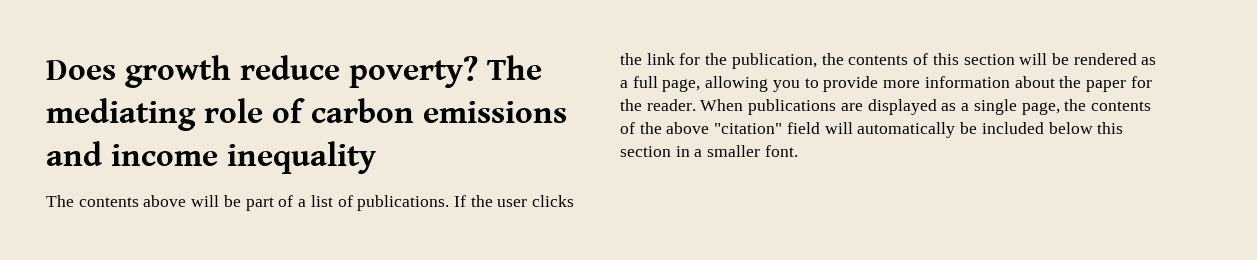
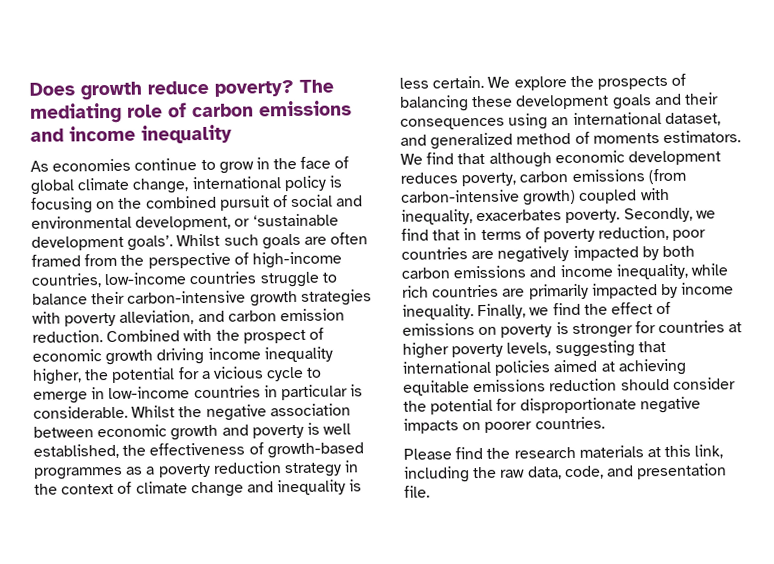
[46,195,575,211] [620,53,1157,69] [620,76,1152,92] [620,99,1151,115] [620,122,1124,138] [620,145,798,157] The contents above will be part of a list of publications. If the user clicks the link for the publication, the contents of this section will be rendered as a full page, allowing you to provide more information about the paper for the reader. When publications are displayed as a single page, the contents of the above "citation" field will automatically be included below this section in a smaller font. -> [30,156,350,174] [30,175,342,195] [31,194,364,214] [31,213,339,231] [31,232,369,251] [31,251,342,269] [31,271,338,288] [32,289,372,307] [32,308,345,327] [32,327,324,344] [32,346,333,366] [32,366,323,385] [33,384,364,404] [33,403,351,421] [33,422,352,441] [33,442,364,459] [33,460,360,480] [34,479,363,498] [399,73,687,91] [399,92,719,112] [400,112,721,130] [400,130,741,150] [400,150,721,168] [400,168,686,187] [401,187,670,206] [401,207,716,225] [401,225,707,243] [401,245,695,263] [401,263,728,280] [402,282,735,300] [402,301,672,320] [402,320,743,339] [402,340,666,359] [402,358,687,376] [403,377,736,396] [403,396,701,415] [403,416,605,434] [403,444,724,460] [404,463,728,483] [404,485,430,498] As economies continue to grow in the face of global climate change, international policy is focusing on the combined pursuit of social and environmental development, or ‘sustainable development goals’. Whilst such goals are often framed from the perspective of high-income countries, low-income countries struggle to balance their carbon-intensive growth strategies with poverty alleviation, and carbon emission reduction. Combined with the prospect of economic growth driving income inequality higher, the potential for a vicious cycle to emerge in low-income countries in particular is considerable. Whilst the negative association between economic growth and poverty is well established, the effectiveness of growth-based programmes as a poverty reduction strategy in the context of climate change and inequality is less certain. We explore the prospects of balancing these development goals and their consequences using an international dataset, and generalized method of moments estimators. We find that although economic development reduces poverty, carbon emissions (from carbon-intensive growth) coupled with inequality, exacerbates poverty. Secondly, we find that in terms of poverty reduction, poor countries are negatively impacted by both carbon emissions and income inequality, while rich countries are primarily impacted by income inequality. Finally, we find the effect of emissions on poverty is stronger for countries at higher poverty levels, suggesting that international policies aimed at achieving equitable emissions reduction should consider the potential for disproportionate negative impacts on poorer countries. // Please find the research materials at this link, including the raw data, code, and presentation file.

